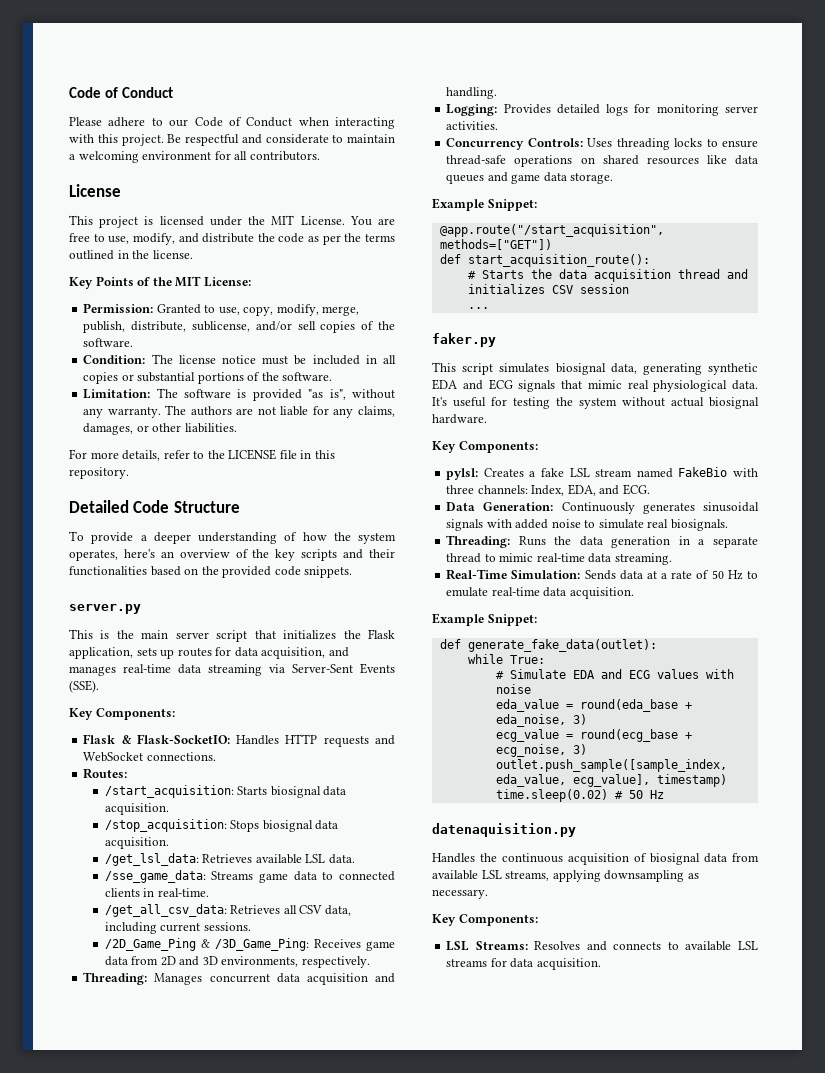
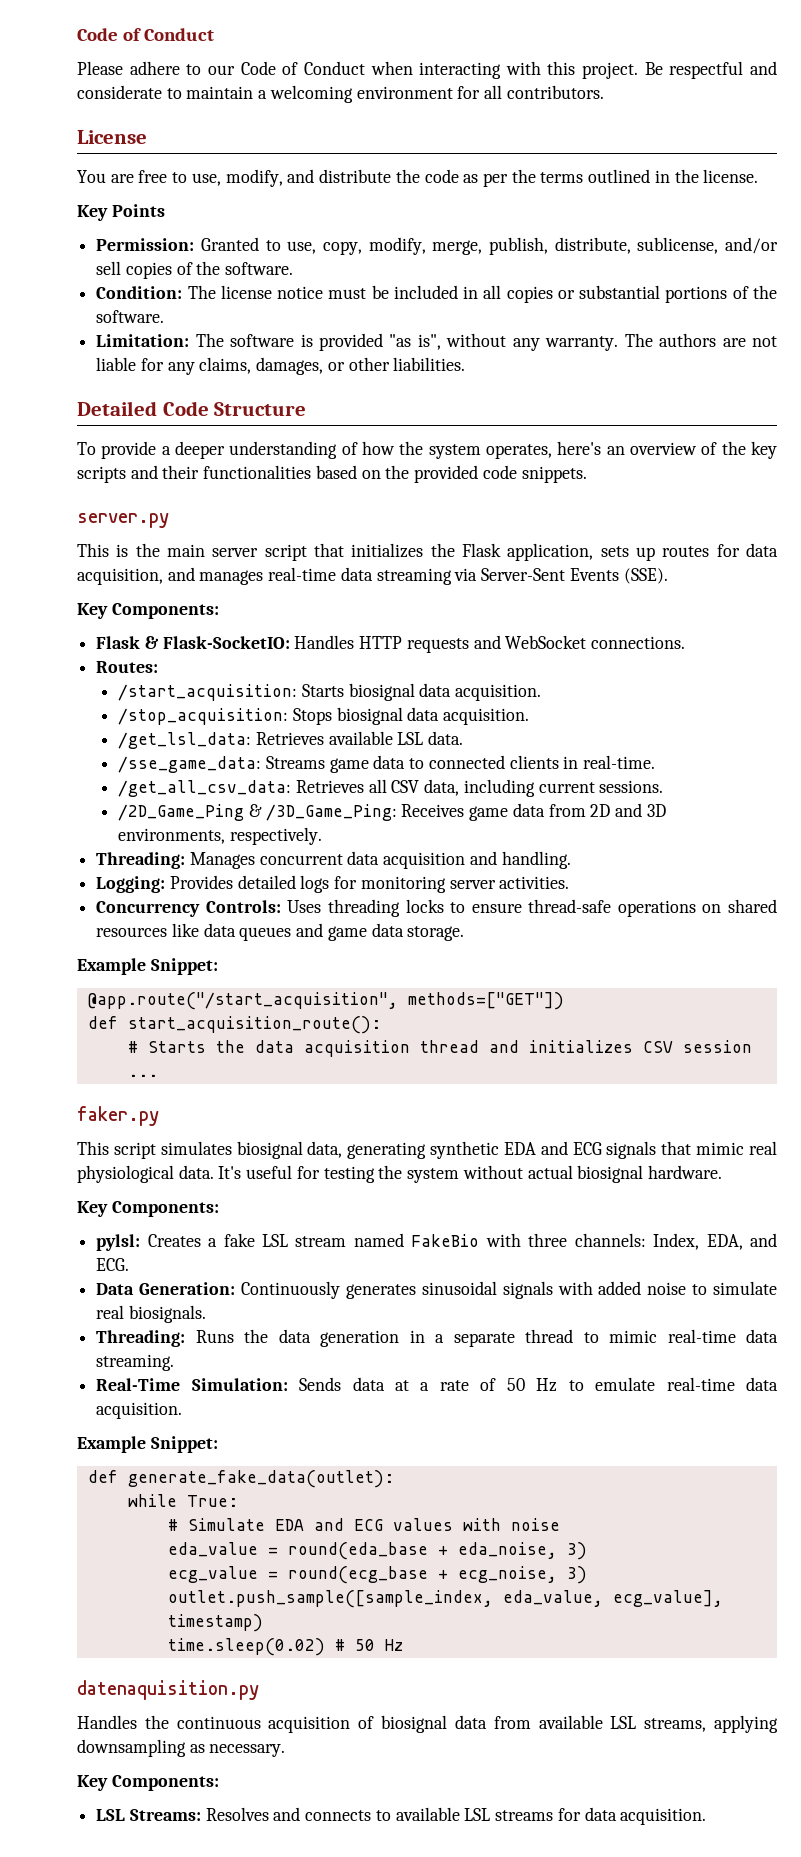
[69,215,345,228] This project is licensed under the MIT License. -> (147, 137) none
[137,276,251,287] of the MIT License: -> (165, 210) none
[69,449,335,461] [69,467,129,479] // For more details, refer to the LICENSE file in this repository. -> (466, 364) none

